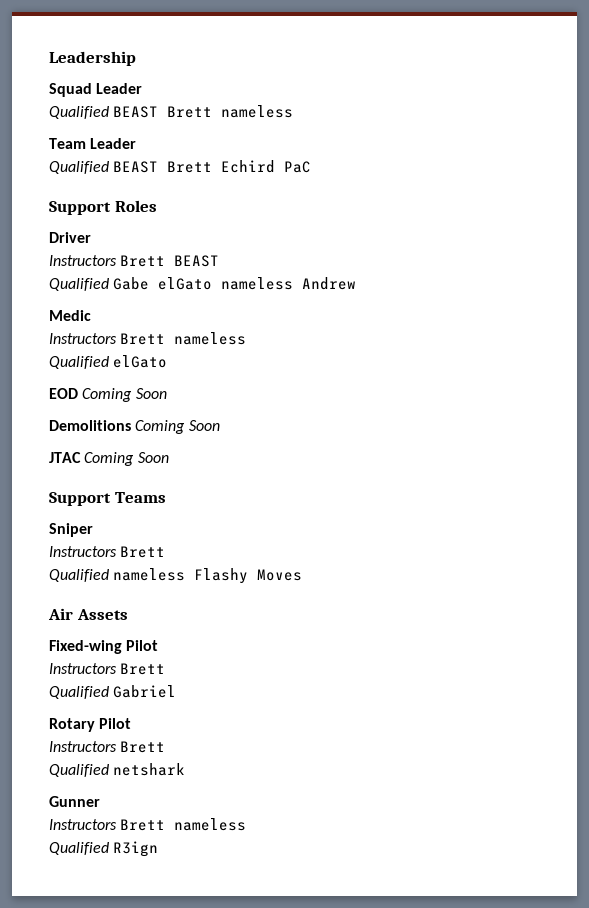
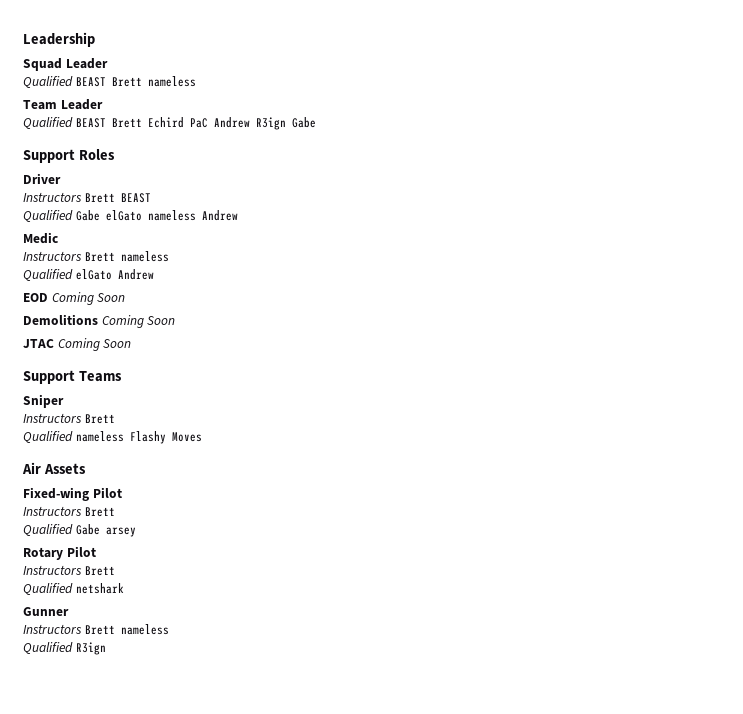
(312, 167) none -> [213,117,316,130] Andrew R3ign Gabe
(168, 361) none -> [117,269,154,280] Andrew
[113,685,177,698] Gabriel -> [75,524,136,537] Gabe arsey

